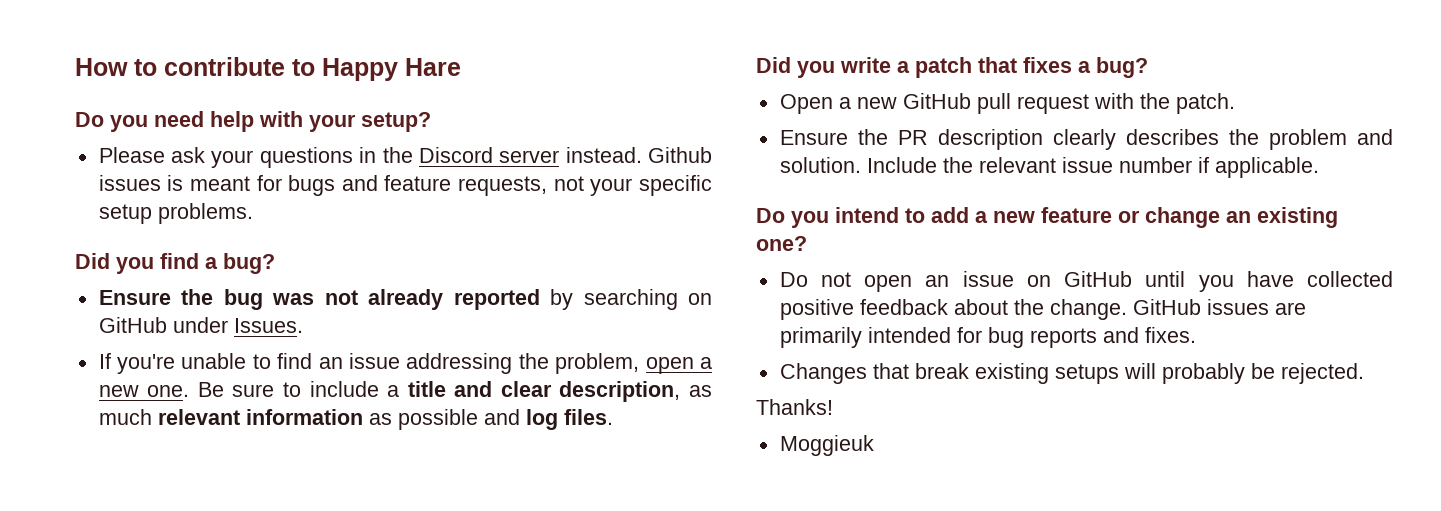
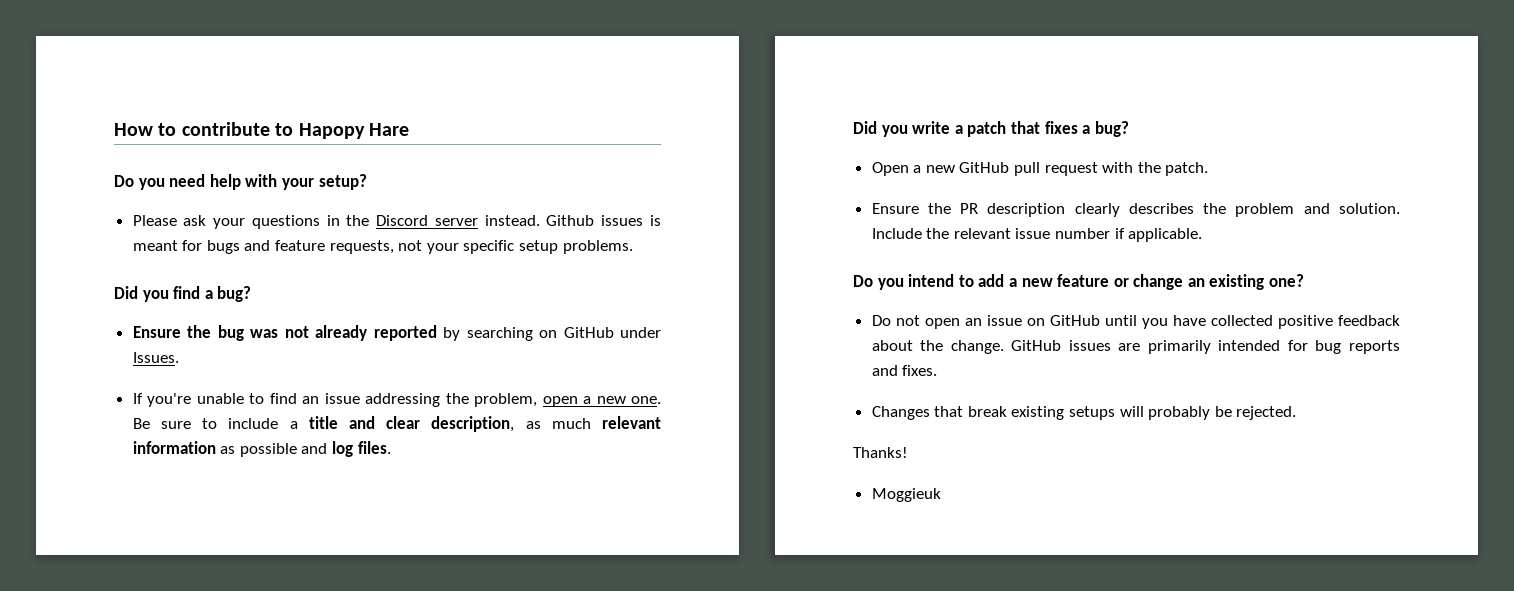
[322,58,398,81] Happy -> [298,123,365,139] Hapopy

